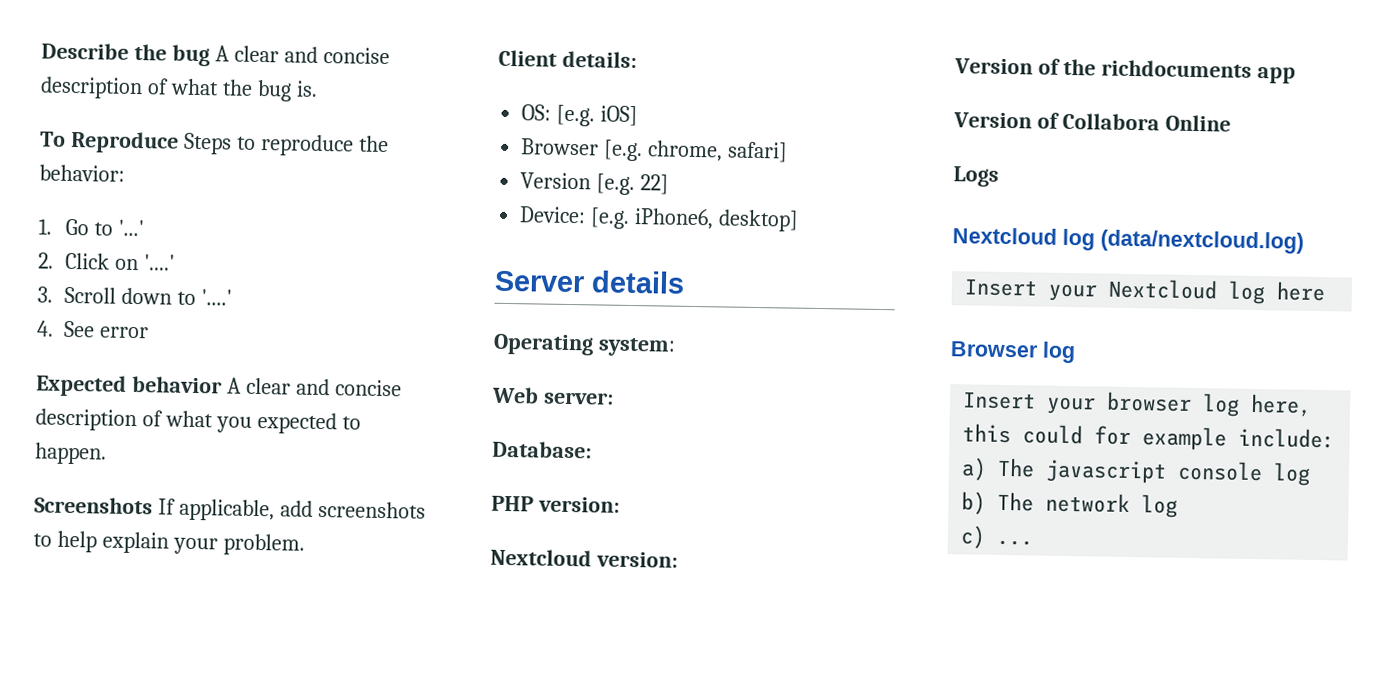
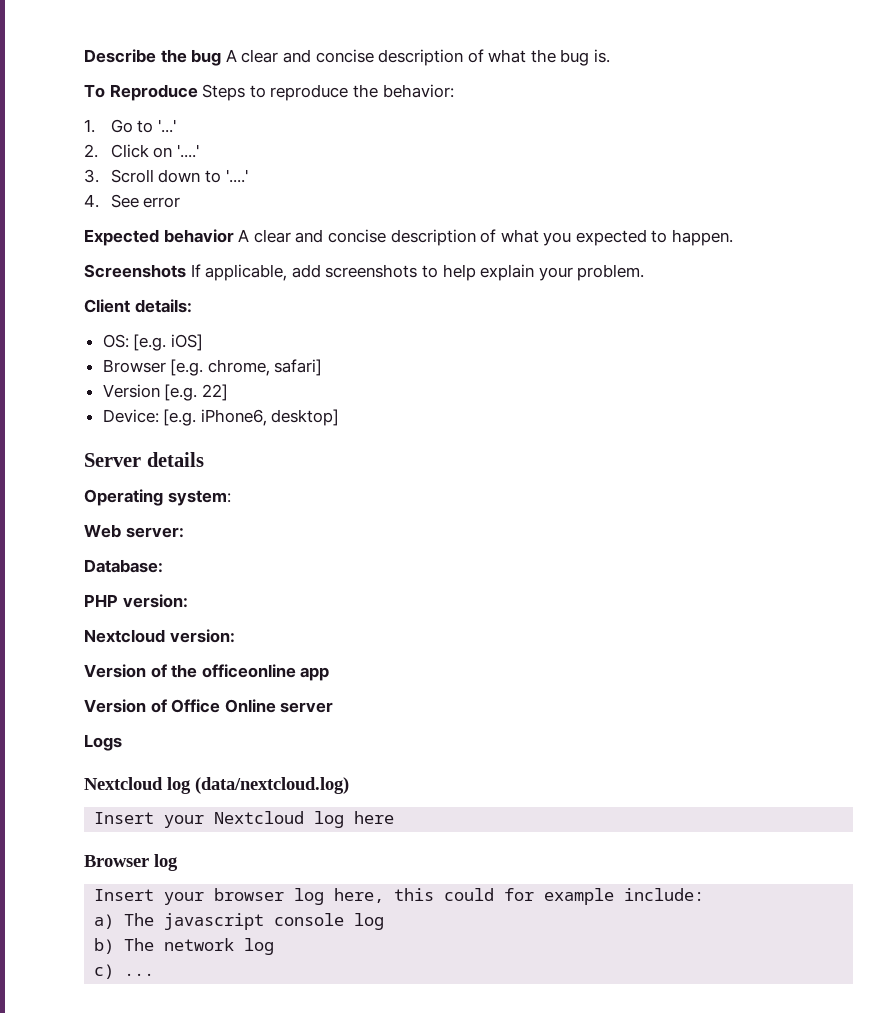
[1100,59,1252,78] richdocuments -> [201,664,296,678] officeonline
[1061,112,1160,131] Collabora -> [171,699,221,713] Office
(1231, 123) none -> [280,702,334,713] server

